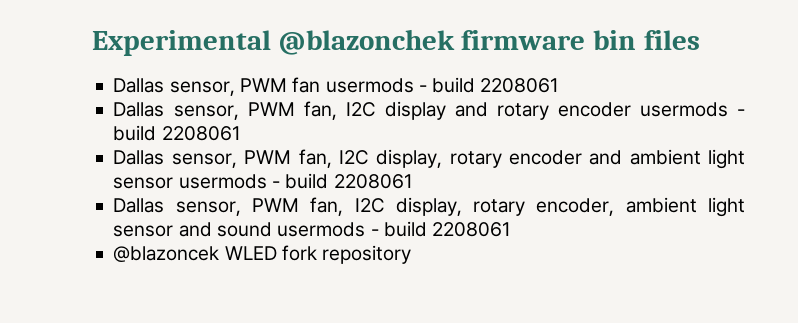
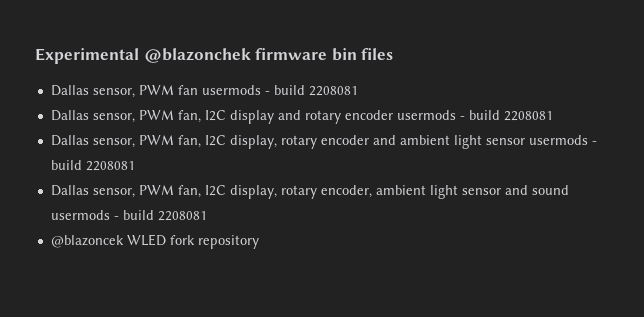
[480,78,560,93] 2208061 -> [308,86,358,96] 2208081
[161,126,241,141] 2208061 -> [503,111,553,121] 2208081
[333,174,413,189] 2208061 -> [85,161,135,171] 2208081
[432,222,512,237] 2208061 -> [157,211,207,221] 2208081

